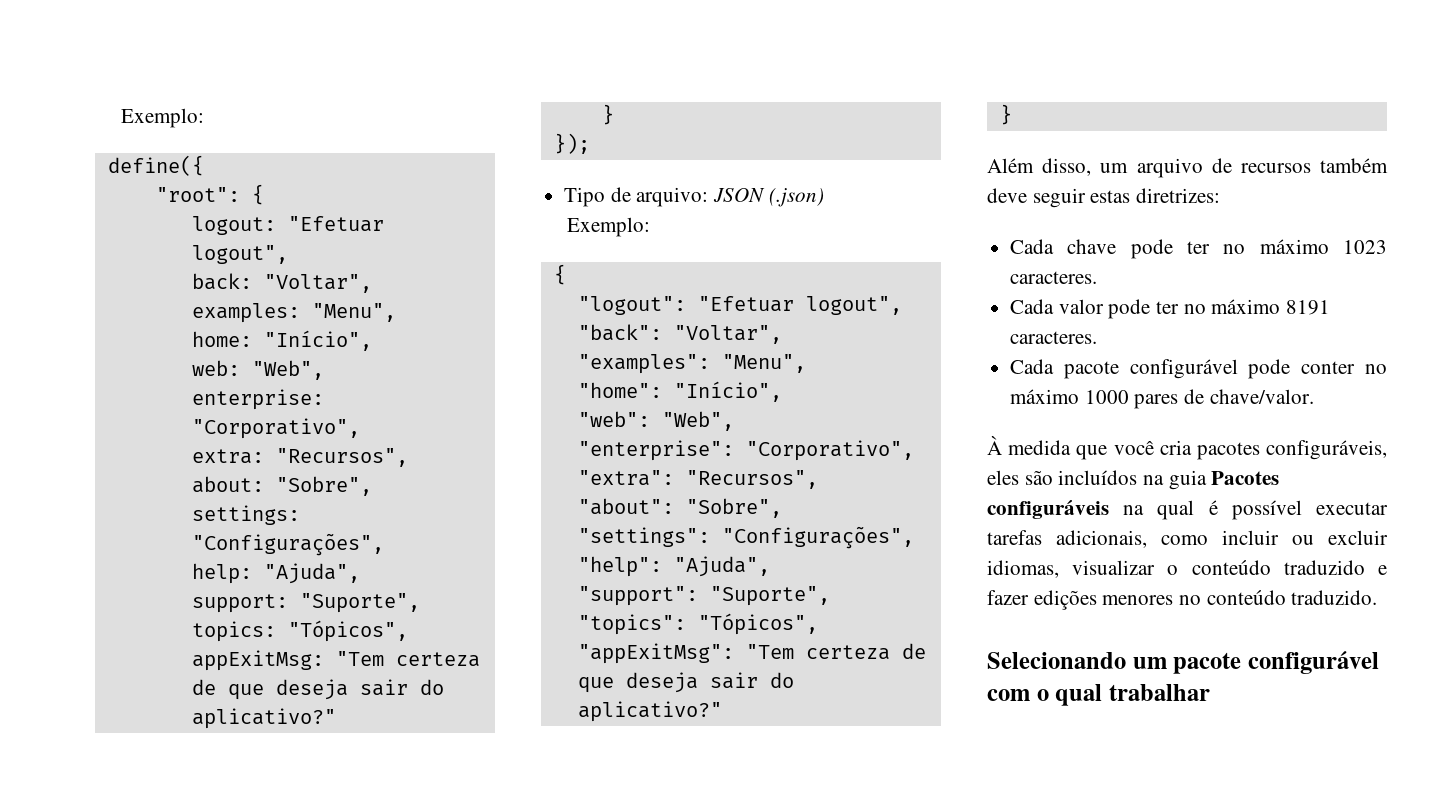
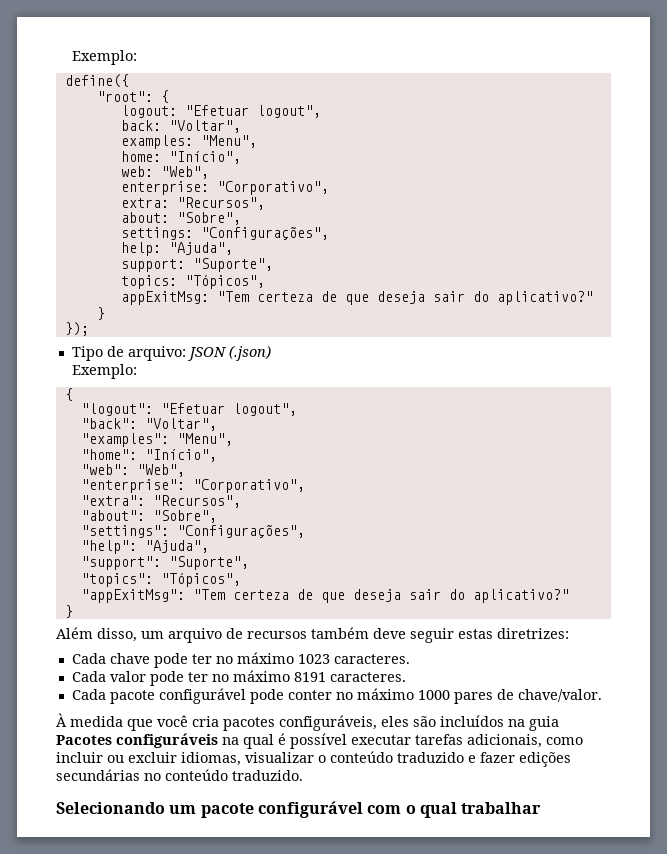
[1102,595,1174,605] menores -> [56,769,140,781] secundárias

